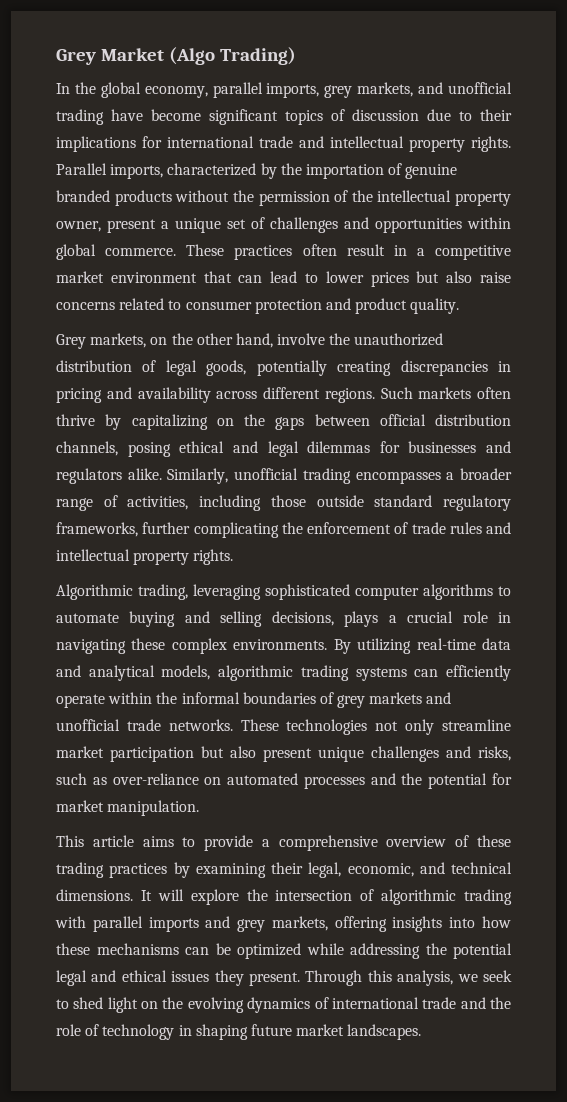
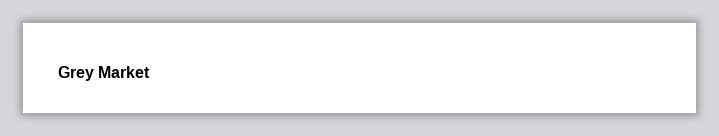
[169,47,297,65] [56,82,513,98] [56,109,512,125] [56,136,511,152] [56,163,458,179] [56,190,511,206] [56,217,511,233] [56,244,511,260] [56,271,512,287] [56,298,460,314] [56,333,444,349] [56,360,511,376] [56,387,511,403] [56,414,511,430] [56,441,511,457] [56,468,512,484] [56,495,511,511] [56,522,511,538] [56,549,234,565] [56,584,511,600] [56,611,512,627] [56,638,512,654] [56,665,512,681] [56,692,452,708] [56,719,511,735] [56,746,511,762] [56,773,512,789] [56,800,200,816] [56,835,511,851] [56,862,512,878] [56,889,512,905] [55,916,511,932] [56,943,512,959] [56,970,512,986] [56,997,512,1013] [56,1024,422,1040] (Algo Trading) // In the global economy, parallel imports, grey markets, and unofficial trading have become significant topics of discussion due to their implications for international trade and intellectual property rights. Parallel imports, characterized by the importation of genuine branded products without the permission of the intellectual property owner, present a unique set of challenges and opportunities within global commerce. These practices often result in a competitive market environment that can lead to lower prices but also raise concerns related to consumer protection and product quality. // Grey markets, on the other hand, involve the unauthorized distribution of legal goods, potentially creating discrepancies in pricing and availability across different regions. Such markets often thrive by capitalizing on the gaps between official distribution channels, posing ethical and legal dilemmas for businesses and regulators alike. Similarly, unofficial trading encompasses a broader range of activities, including those outside standard regulatory frameworks, further complicating the enforcement of trade rules and intellectual property rights. // Algorithmic trading, leveraging sophisticated computer algorithms to automate buying and selling decisions, plays a crucial role in navigating these complex environments. By utilizing real-time data and analytical models, algorithmic trading systems can efficiently operate within the informal boundaries of grey markets and unofficial trade networks. These technologies not only streamline market participation but also present unique challenges and risks, such as over-reliance on automated processes and the potential for market manipulation. // This article aims to provide a comprehensive overview of these trading practices by examining their legal, economic, and technical dimensions. It will explore the intersection of algorithmic trading with parallel imports and grey markets, offering insights into how these mechanisms can be optimized while addressing the potential legal and ethical issues they present. Through this analysis, we seek to shed light on the evolving dynamics of international trade and the role of technology in shaping future market landscapes. -> (151, 72) none

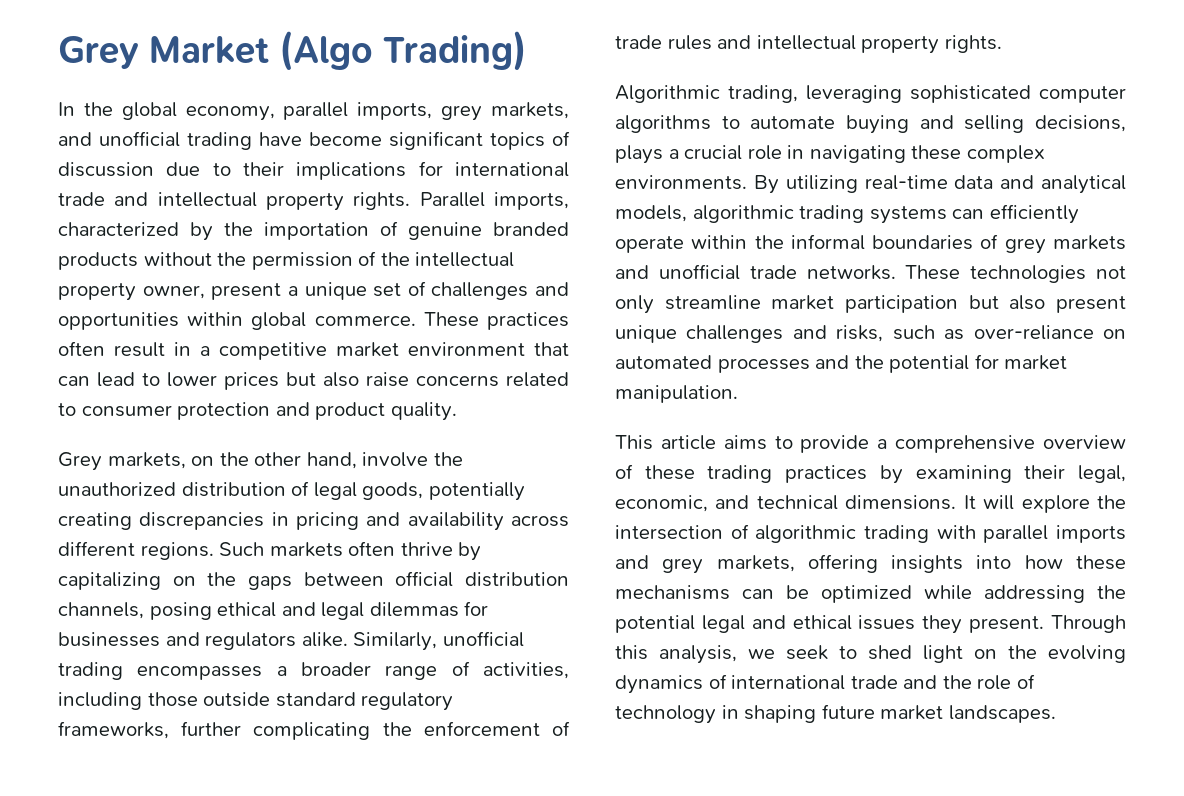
(151, 72) none -> [279,30,527,71] [58,102,569,121] [58,131,570,150] [58,161,569,180] [58,192,569,211] [58,221,569,241] [58,251,515,270] [58,281,569,301] [58,312,569,330] [58,341,569,360] [58,372,569,390] [58,402,457,421] [58,452,463,471] [58,481,525,501] [58,512,569,531] [58,541,482,561] [58,571,570,590] [58,601,489,620] [58,631,524,651] [58,661,569,680] [58,692,454,711] [58,721,570,740] [615,35,1002,54] [615,85,1126,103] [615,115,1126,134] [615,145,1045,164] [615,175,1126,194] [615,204,1079,224] [615,234,1126,254] [615,264,1126,283] [615,295,1126,314] [615,325,1126,343] [615,354,1068,373] [615,385,738,403] [615,435,1126,453] [615,464,1126,484] [615,495,1126,513] [615,524,1126,543] [615,554,1126,574] [615,585,1126,603] [615,615,1126,634] [615,645,1126,664] [615,674,1035,694] [615,704,1056,724] (Algo Trading) // In the global economy, parallel imports, grey markets, and unofficial trading have become significant topics of discussion due to their implications for international trade and intellectual property rights. Parallel imports, characterized by the importation of genuine branded products without the permission of the intellectual property owner, present a unique set of challenges and opportunities within global commerce. These practices often result in a competitive market environment that can lead to lower prices but also raise concerns related to consumer protection and product quality. // Grey markets, on the other hand, involve the unauthorized distribution of legal goods, potentially creating discrepancies in pricing and availability across different regions. Such markets often thrive by capitalizing on the gaps between official distribution channels, posing ethical and legal dilemmas for businesses and regulators alike. Similarly, unofficial trading encompasses a broader range of activities, including those outside standard regulatory frameworks, further complicating the enforcement of trade rules and intellectual property rights. // Algorithmic trading, leveraging sophisticated computer algorithms to automate buying and selling decisions, plays a crucial role in navigating these complex environments. By utilizing real-time data and analytical models, algorithmic trading systems can efficiently operate within the informal boundaries of grey markets and unofficial trade networks. These technologies not only streamline market participation but also present unique challenges and risks, such as over-reliance on automated processes and the potential for market manipulation. // This article aims to provide a comprehensive overview of these trading practices by examining their legal, economic, and technical dimensions. It will explore the intersection of algorithmic trading with parallel imports and grey markets, offering insights into how these mechanisms can be optimized while addressing the potential legal and ethical issues they present. Through this analysis, we seek to shed light on the evolving dynamics of international trade and the role of technology in shaping future market landscapes.

